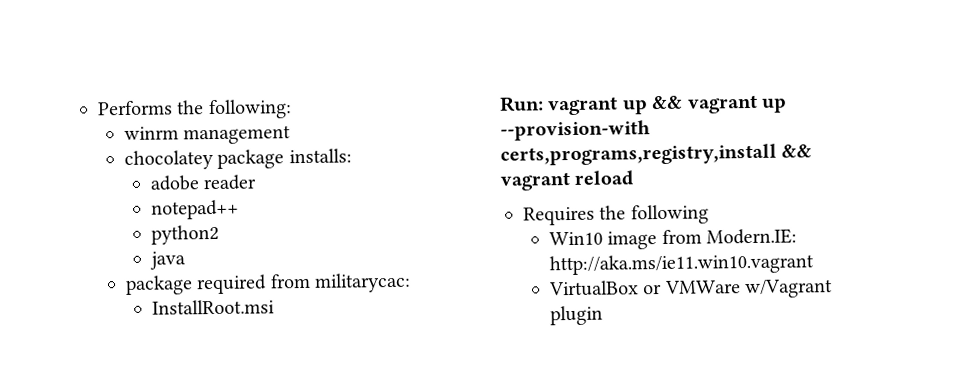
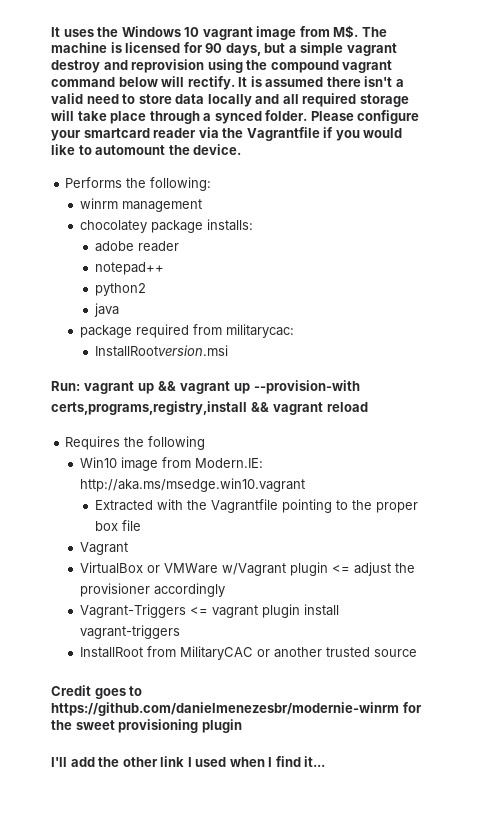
(97, 108) none -> [51,25,387,40] [51,42,397,56] [51,59,393,73] [51,76,404,90] [51,93,409,107] [51,110,420,124] [51,127,403,141] [51,144,242,155] It uses the Windows 10 vagrant image from M$. The machine is licensed for 90 days, but a simple vagrant destroy and reprovision using the compound vagrant command below will rectify. It is assumed there isn't a valid need to store data locally and all required storage will take place through a synced folder. Please configure your smartcard reader via the Vagrantfile if you would like to automount the device. //
[151,299,275,315] InstallRoot.msi -> [94,345,228,357] InstallRootversion.msi
[548,253,814,276] http://aka.ms/ie11.win10.vagrant -> [80,478,306,492] [94,499,418,513] [94,520,141,531] [80,542,129,555] http://aka.ms/msedge.win10.vagrant // Extracted with the Vagrantfile pointing to the proper box file // Vagrant
(603, 315) none -> [332,562,416,576] [80,583,226,597] [80,604,340,618] [80,625,181,639] [80,646,418,660] [51,685,143,699] [51,702,422,716] [51,719,242,733] [51,756,326,767] <= adjust the provisioner accordingly // Vagrant-Triggers <= vagrant plugin install vagrant-triggers // InstallRoot from MilitaryCAC or another trusted source // Credit goes to https://github.com/danielmenezesbr/modernie-winrm for the sweet provisioning plugin // I'll add the other link I used when I find it...

